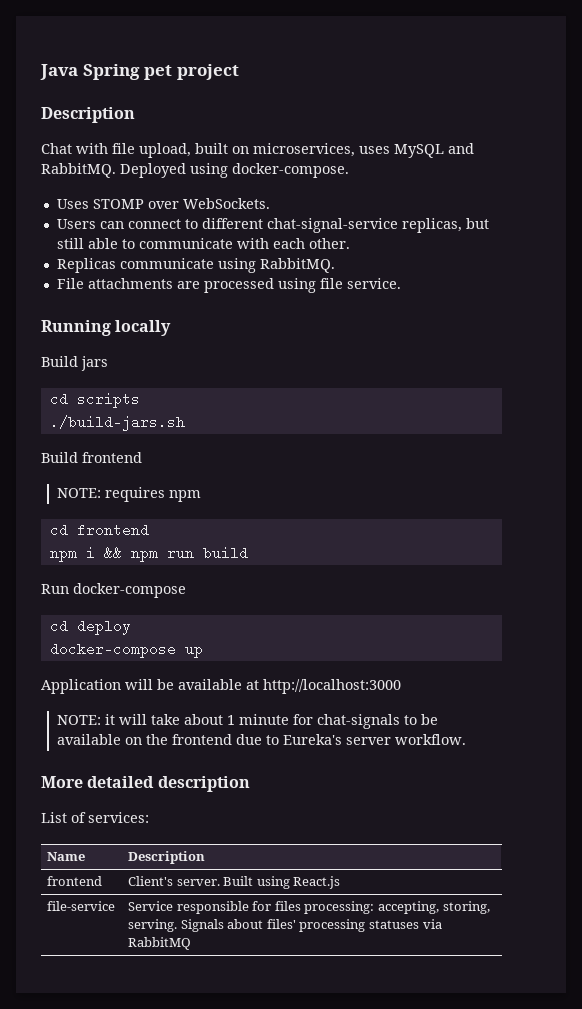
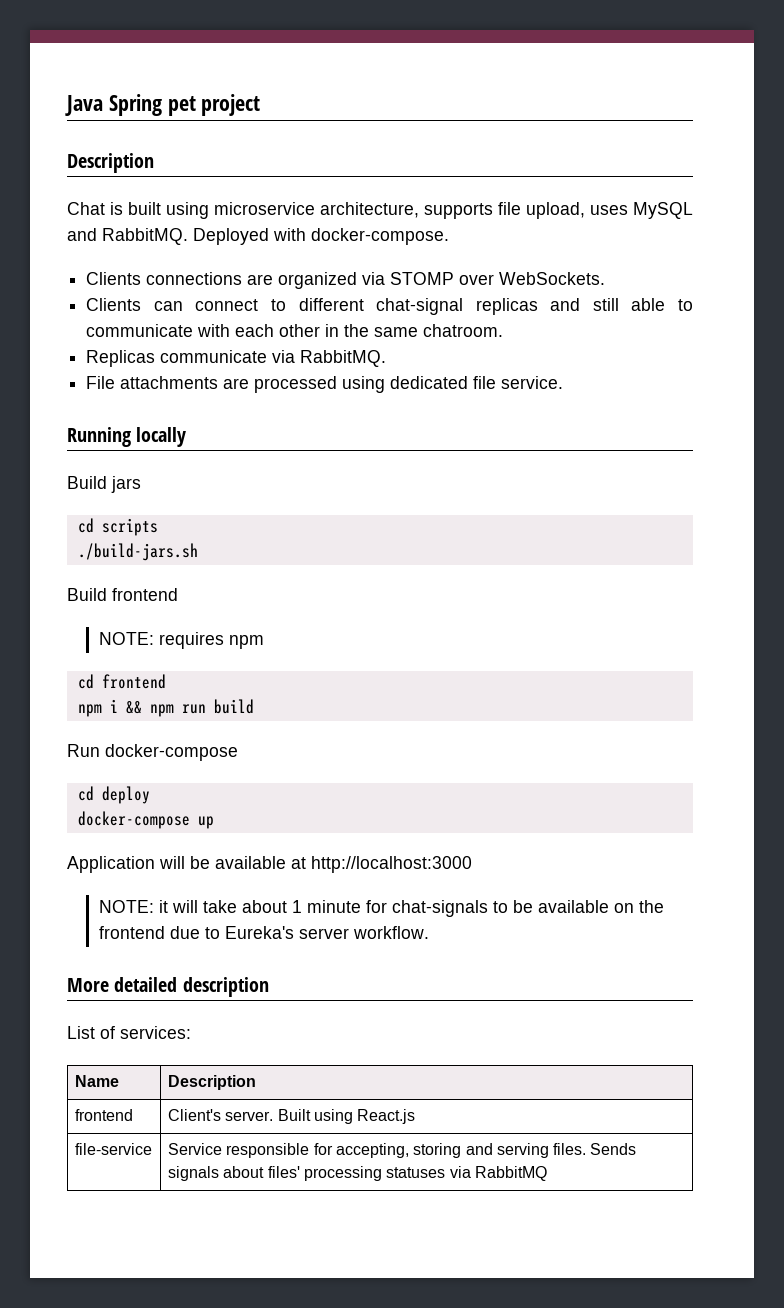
[76,143,355,158] with file upload, built on microservices, -> [110,202,585,219] is built using microservice architecture, supports file upload,
[190,163,228,178] using -> [273,228,306,241] with
[56,199,89,209] Uses -> [86,272,386,289] Clients connections are organized via
[56,219,96,229] Users -> [86,298,142,311] Clients
[266,218,489,233] chat-signal-service replicas, but -> [376,298,581,315] chat-signal replicas and
[308,238,350,249] other. -> [279,324,504,337] other in the same chatroom.
[217,258,256,273] using -> [272,350,296,363] via
(316, 285) none -> [390,376,469,389] dedicated
[274,901,490,914] [128,919,224,932] files processing: accepting, storing, serving. Signals -> [335,1143,637,1158] [167,1166,219,1181] accepting, storing and serving files. Sends signals

